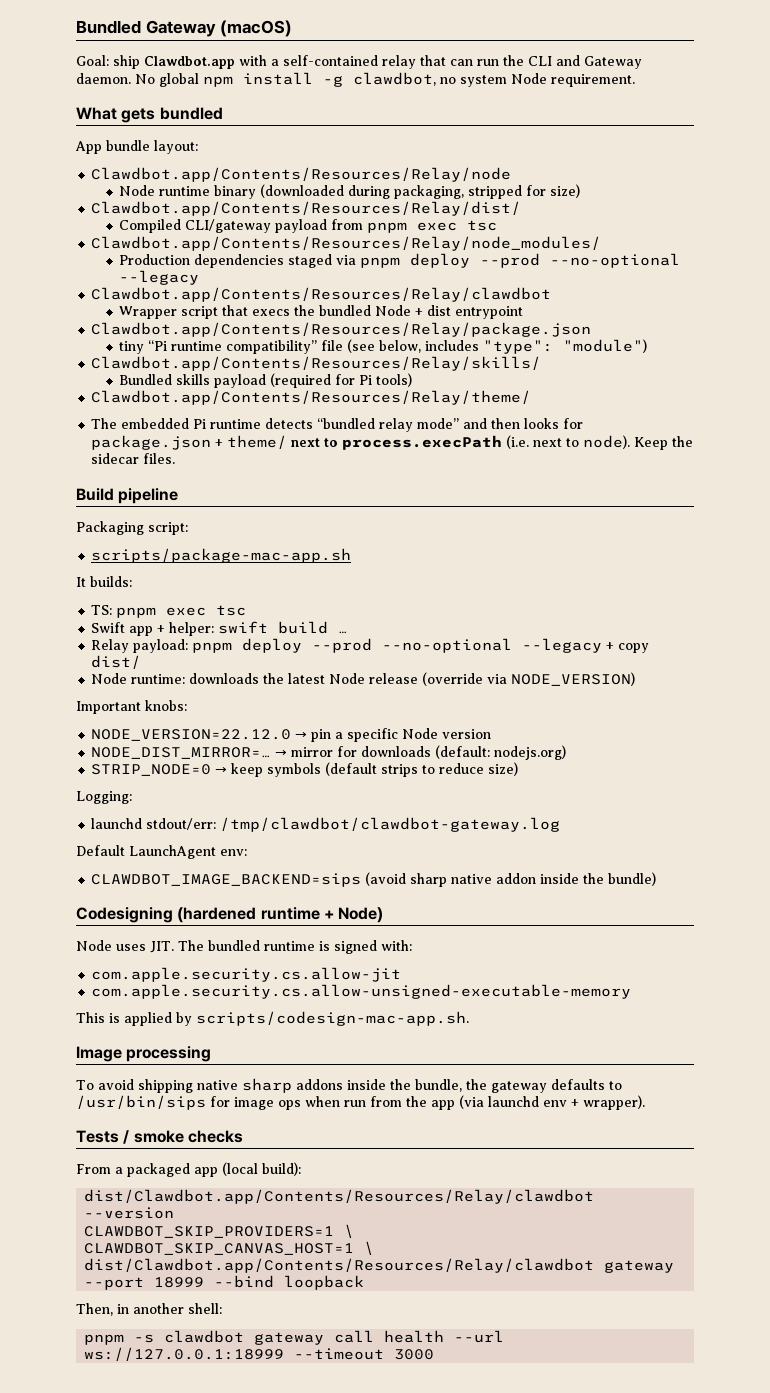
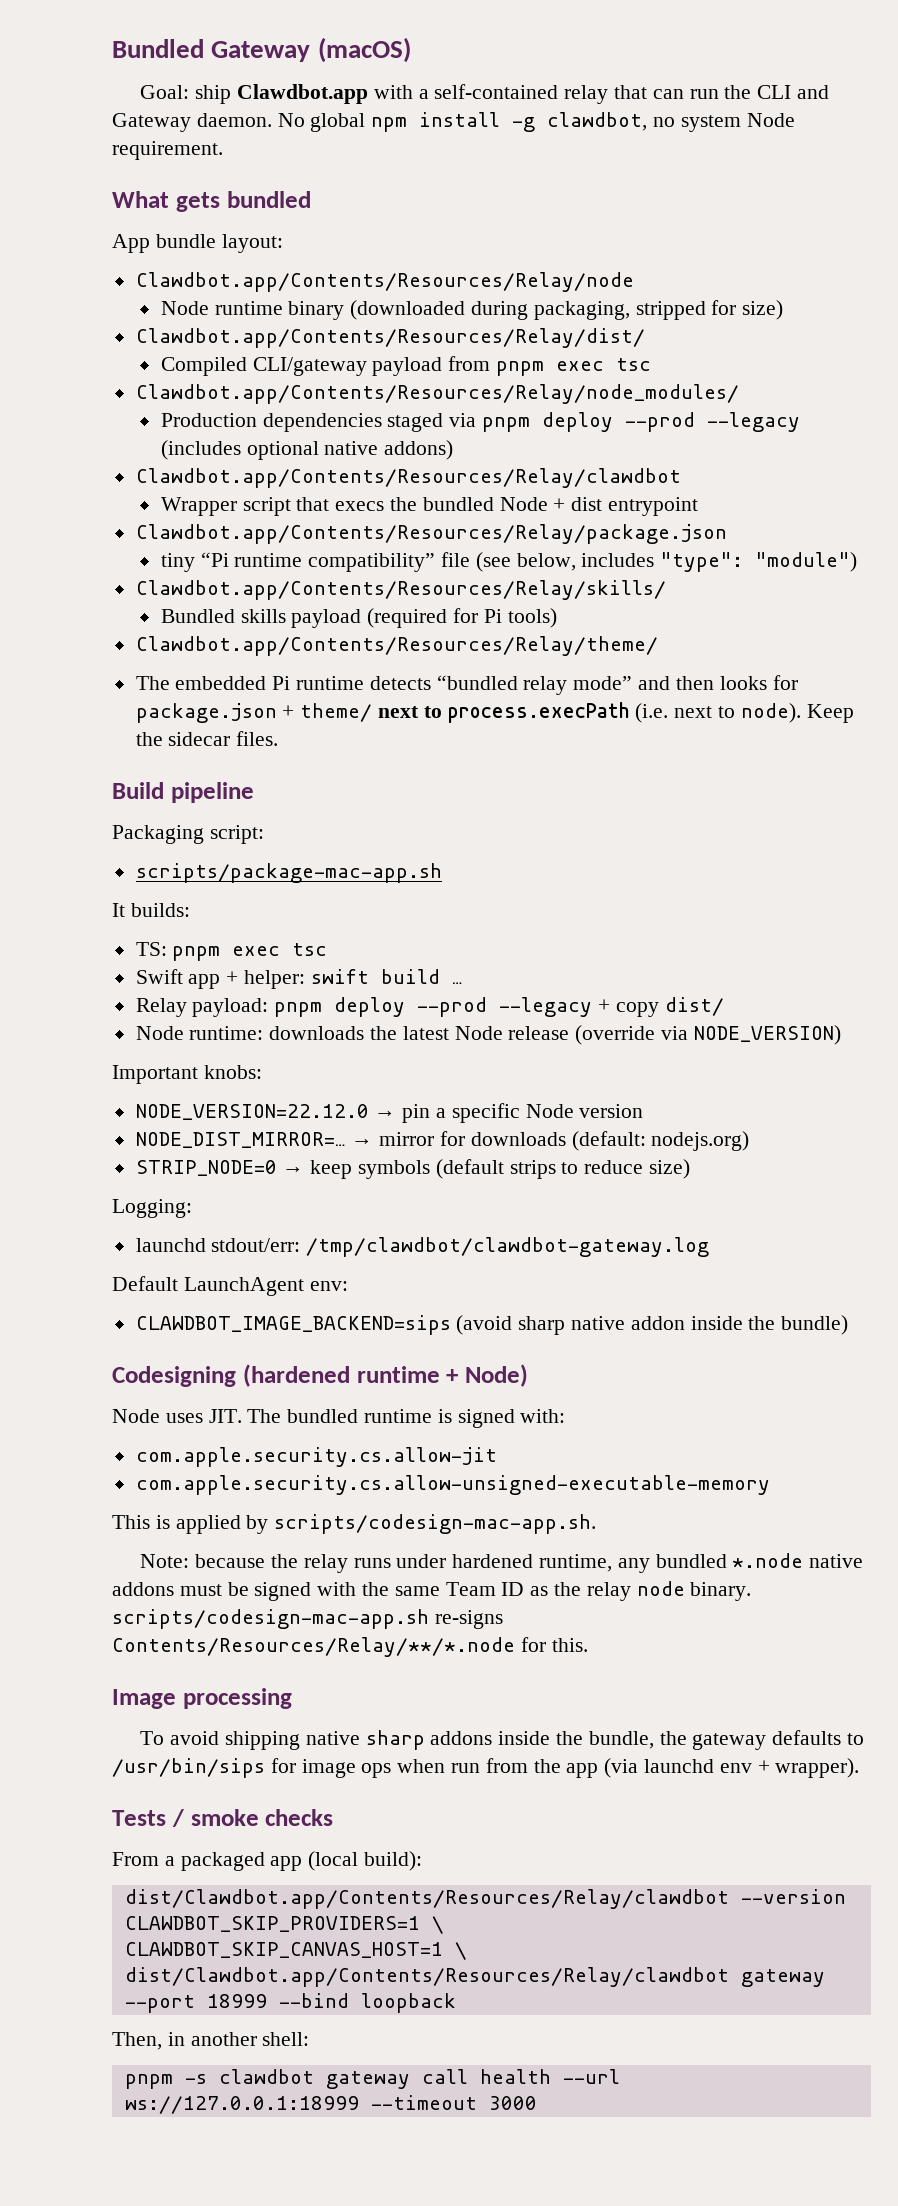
[550,253,681,268] [119,270,200,285] --no-optional --legacy -> [707,412,801,432] [160,440,454,460] --legacy (includes optional native addons)
[382,638,513,653] --no-optional -> (488, 1007) none
(469, 1018) none -> [140,1553,864,1573] [112,1581,752,1601] [112,1609,503,1629] [112,1637,588,1657] // Note: because the relay runs under hardened runtime, any bundled *.node native addons must be signed with the same Team ID as the relay node binary. scripts/codesign-mac-app.sh re-signs Contents/Resources/Relay/**/*.node for this.

